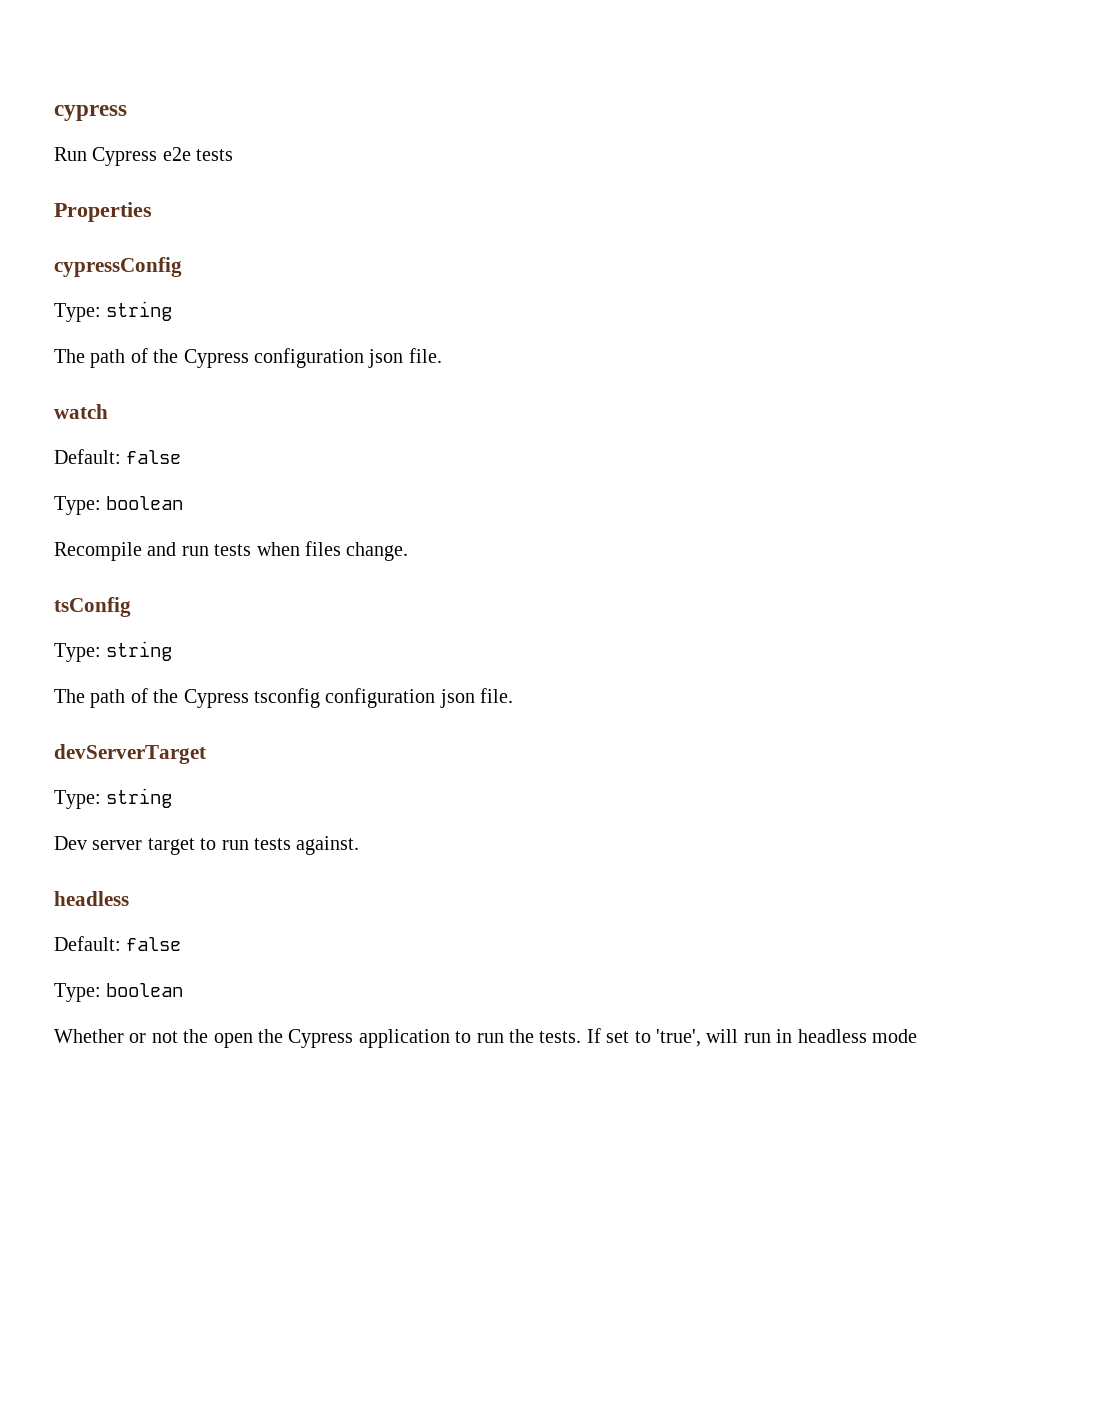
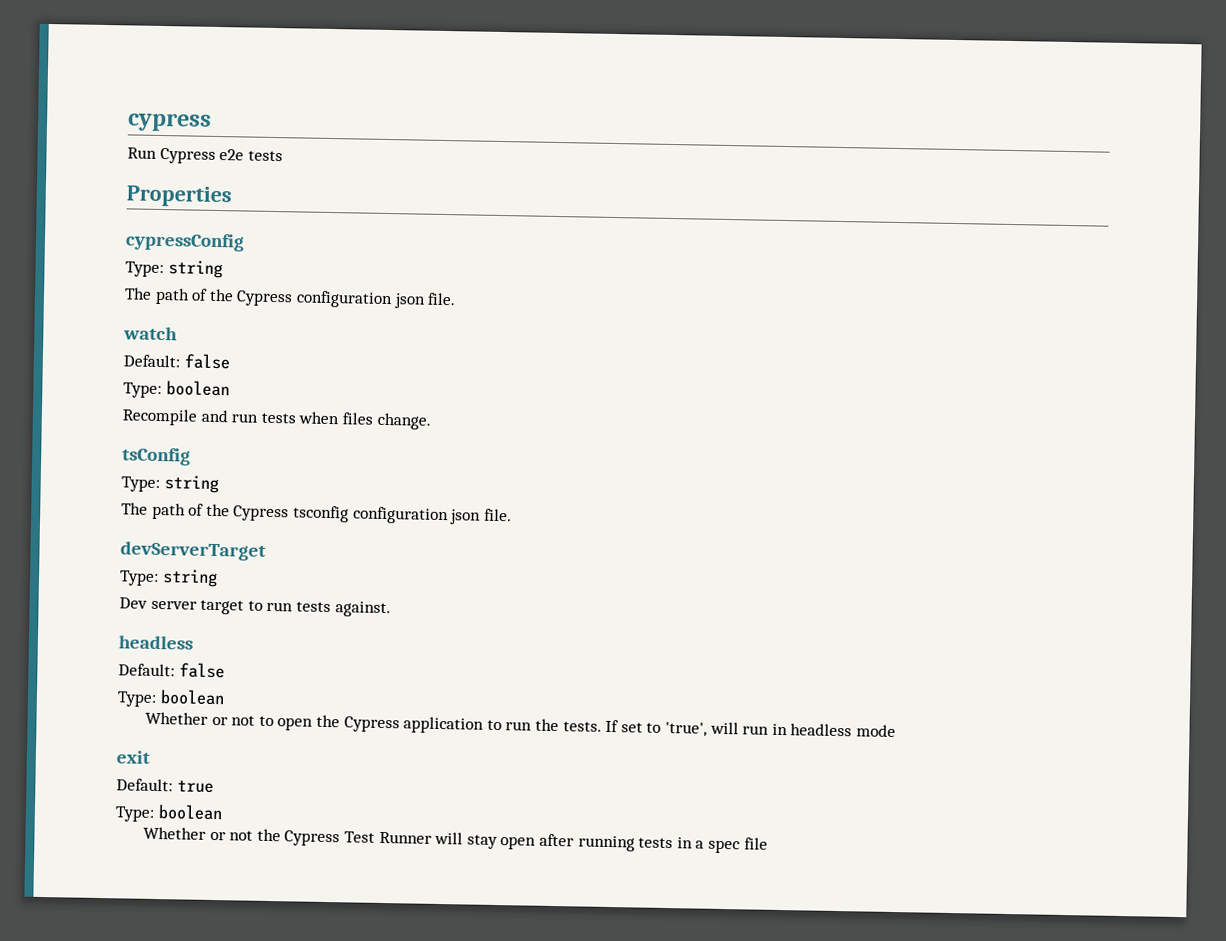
[183,1029,209,1043] the -> [258,715,274,727] to
(917, 1036) none -> [116,750,150,764] [116,778,214,794] [115,804,223,822] [143,826,768,854] // exit // Default: true // Type: boolean // Whether or not the Cypress Test Runner will stay open after running tests in a spec file

